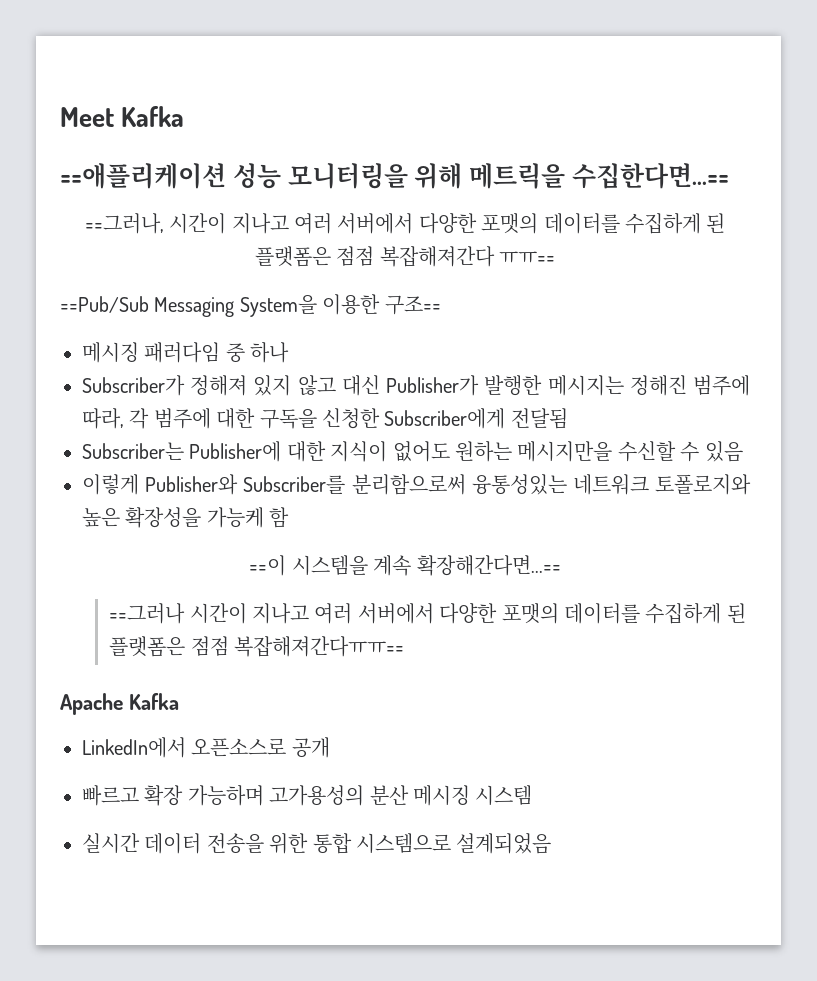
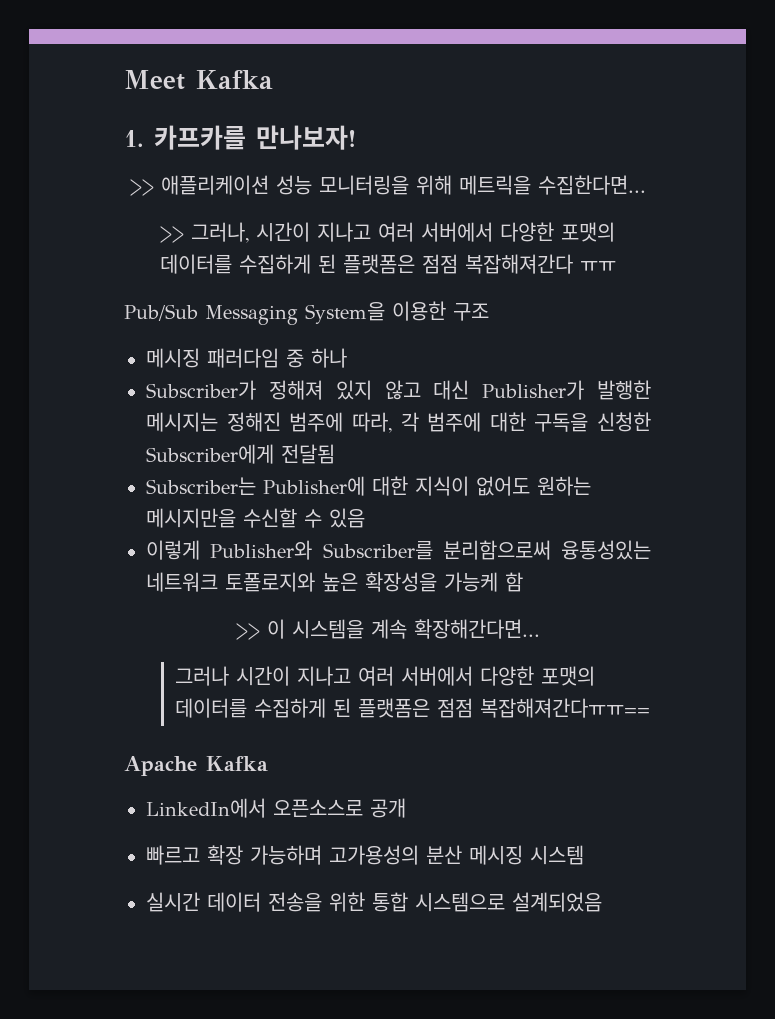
[60,163,226,189] ==애플리케이션 -> [124,125,356,150] [129,175,269,196] 1. 카프카를 만나보자! // >> 애플리케이션
[571,163,729,189] [84,213,164,234] 수집한다면...== // ==그러나, -> [537,175,646,195] [160,222,249,243] 수집한다면... // >> 그러나,
[499,251,556,264] [60,296,149,313] ㅠㅠ== // ==Pub/Sub -> [579,261,616,272] [124,304,198,321] ㅠㅠ // Pub/Sub
[384,295,441,315] 구조== -> [453,303,489,321] 구조
[249,555,561,576] [109,603,186,624] ==이 시스템을 계속 확장해간다면...== // ==그러나 -> [235,619,540,640] [175,666,230,686] >> 이 시스템을 계속 확장해간다면... // 그러나

